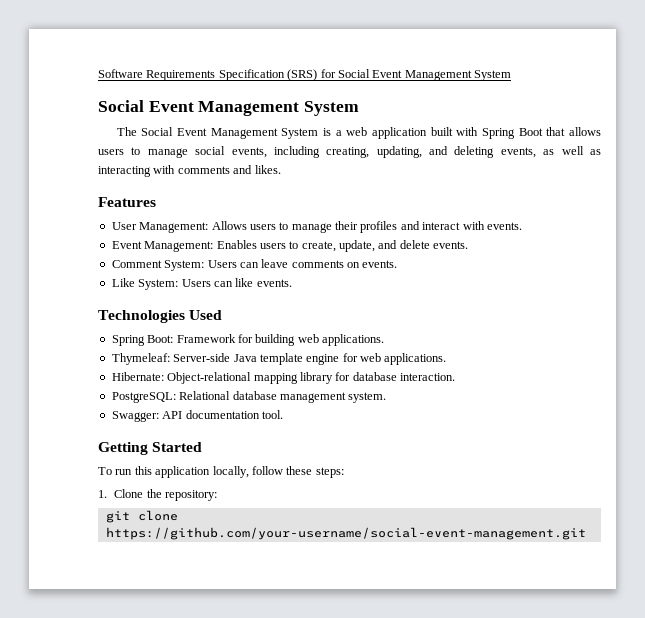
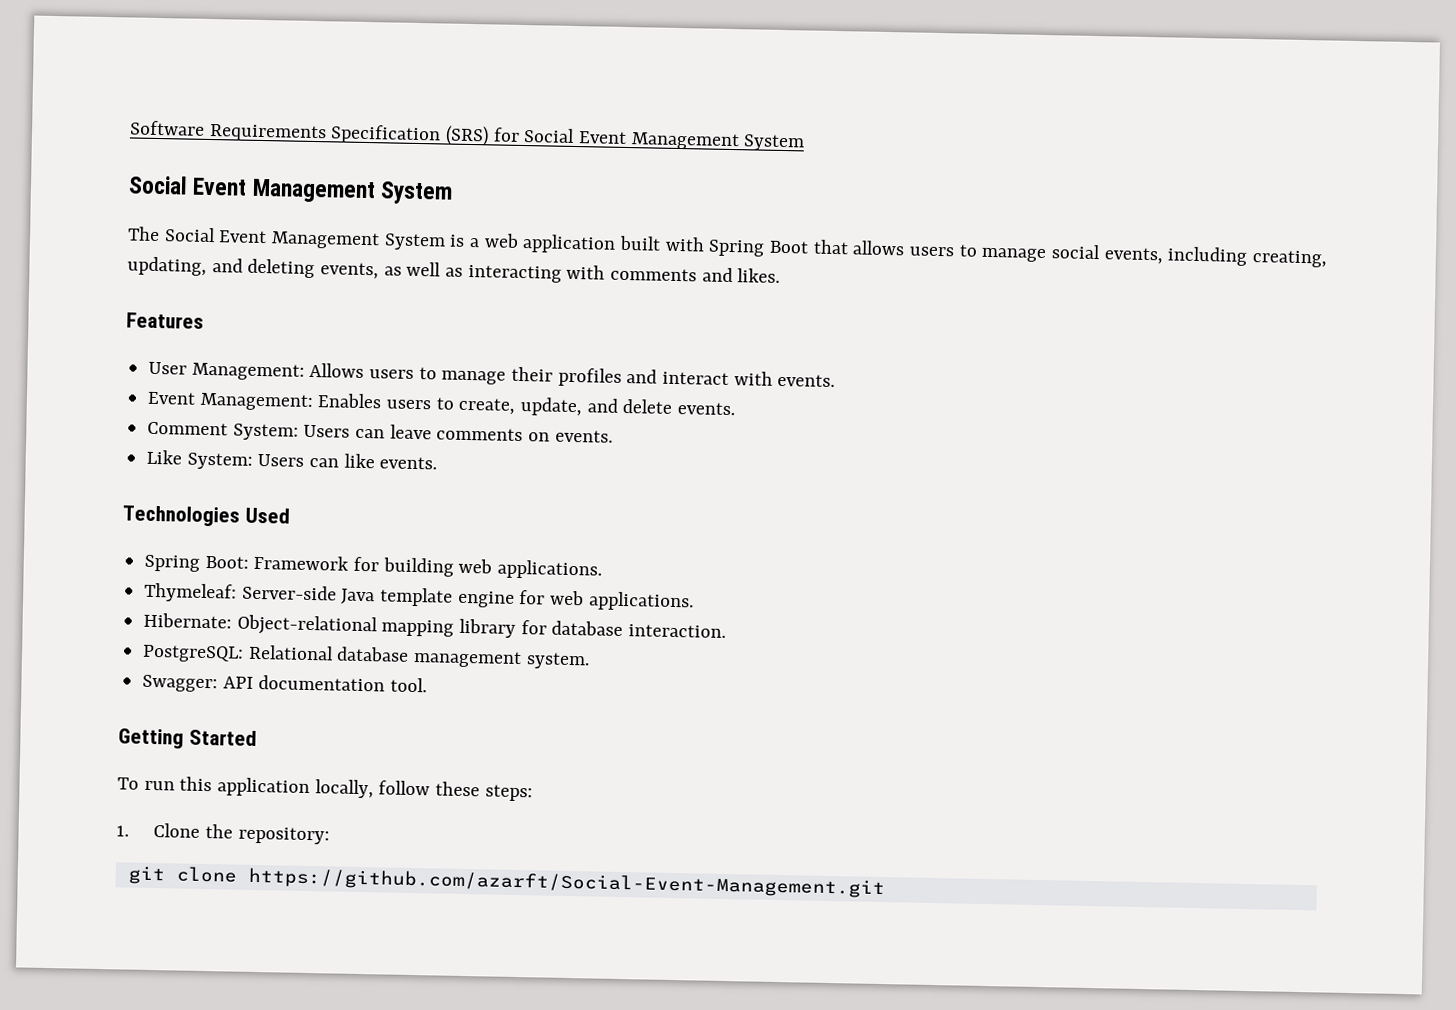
[105,527,586,540] https://github.com/your-username/social-event-management.git -> [247,867,885,899] https://github.com/azarft/Social-Event-Management.git

